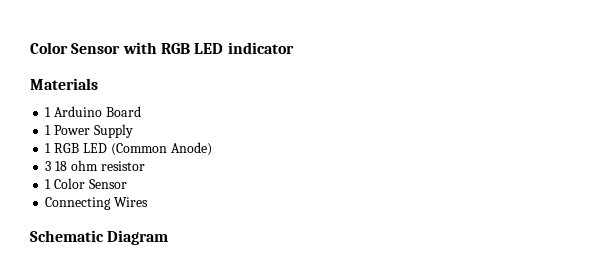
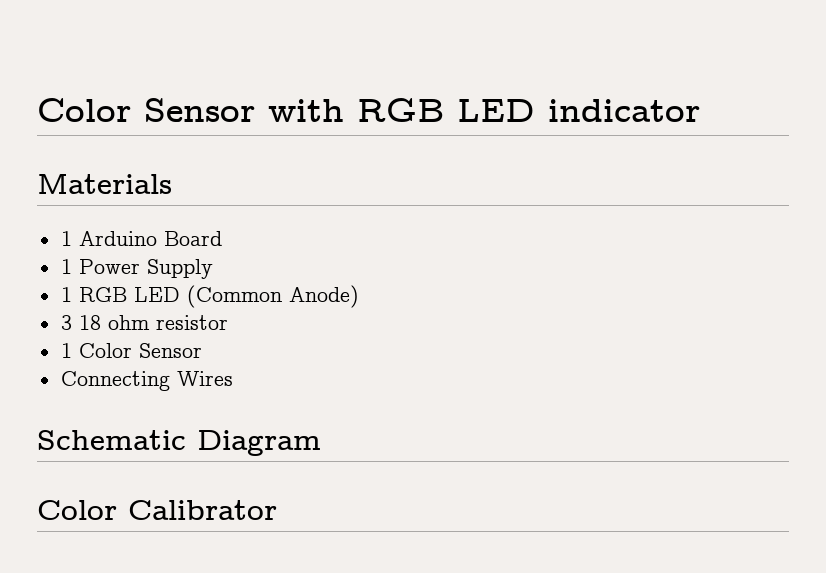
(169, 237) none -> [37,500,277,520] // Color Calibrator

